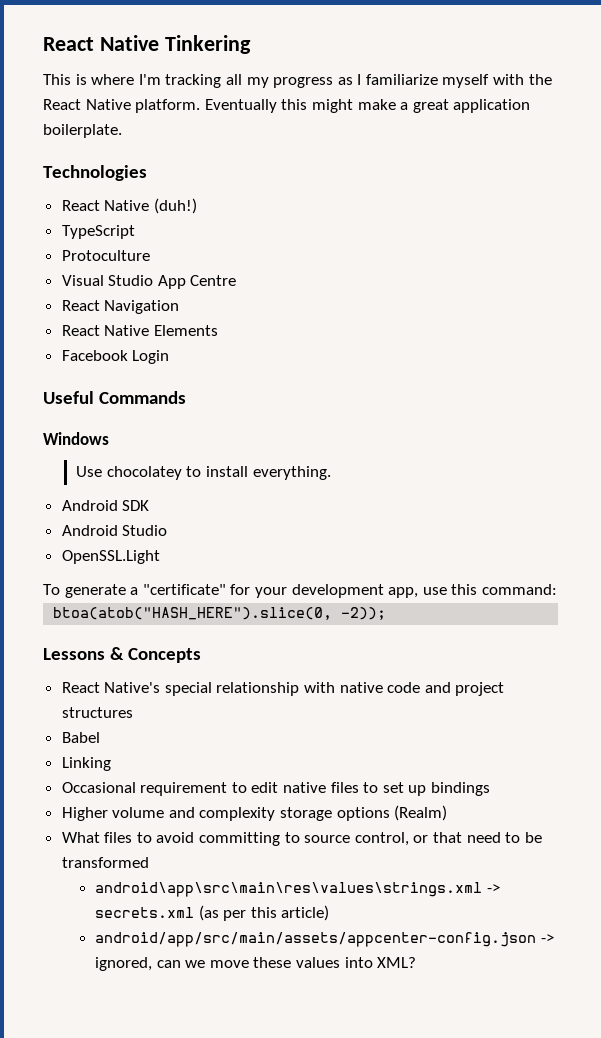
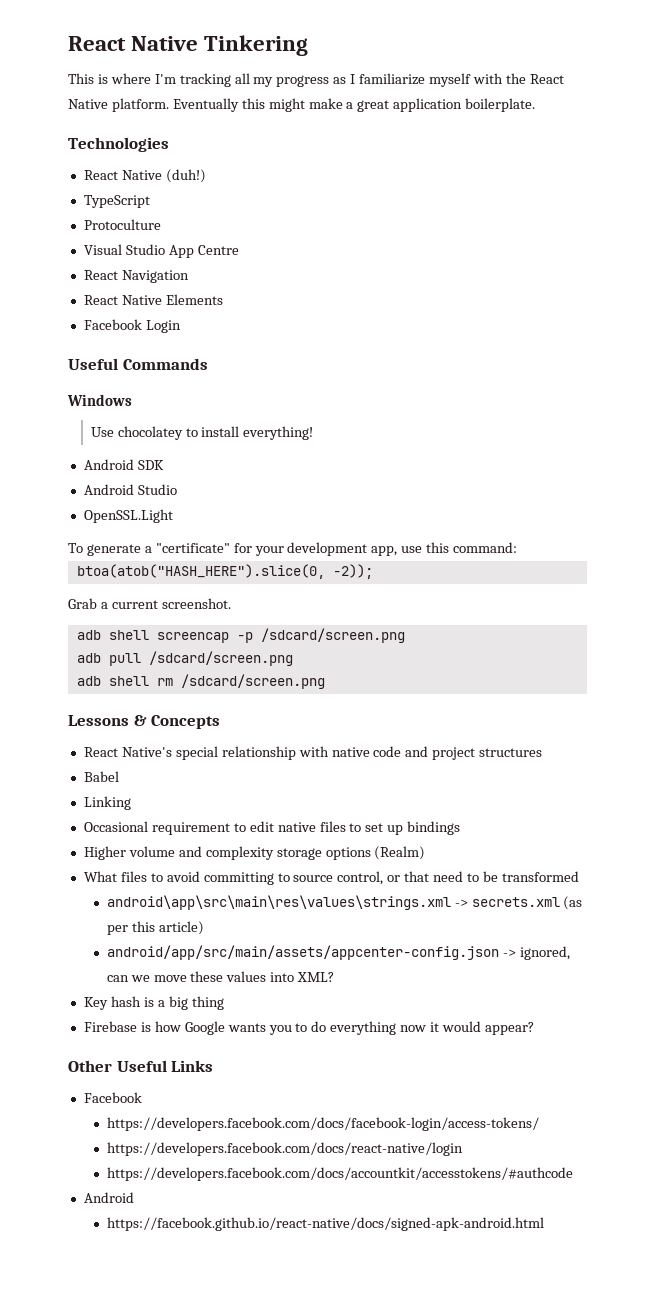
[252,466,331,480] everything. -> [243,426,314,440] everything!
(387, 613) none -> [68,598,231,609] [76,628,405,643] [76,651,293,666] [76,674,325,689] // Grab a current screenshot. // adb shell screencap -p /sdcard/screen.png // adb pull /sdcard/screen.png // adb shell rm /sdcard/screen.png
(417, 962) none -> [83,996,224,1010] [83,1021,534,1035] [68,1060,214,1072] [83,1092,142,1103] [106,1117,539,1131] [106,1142,463,1156] [106,1167,573,1181] [83,1192,134,1203] [106,1217,544,1231] // Key hash is a big thing // Firebase is how Google wants you to do everything now it would appear? // Other Useful Links // Facebook // https://developers.facebook.com/docs/facebook-login/access-tokens/ // https://developers.facebook.com/docs/react-native/login // https://developers.facebook.com/docs/accountkit/accesstokens/#authcode // Android // https://facebook.github.io/react-native/docs/signed-apk-android.html

